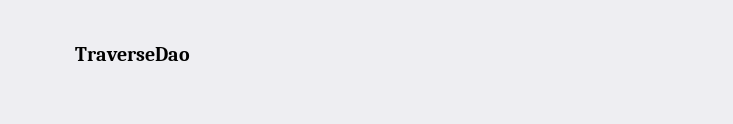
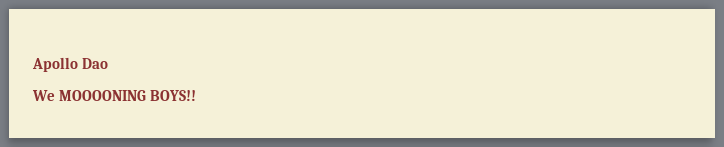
[75,47,190,61] TraverseDao -> [32,57,109,72] [32,90,197,101] Apollo Dao // We MOOOONING BOYS!!

